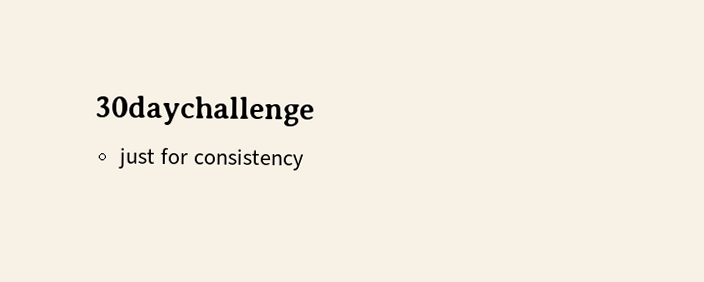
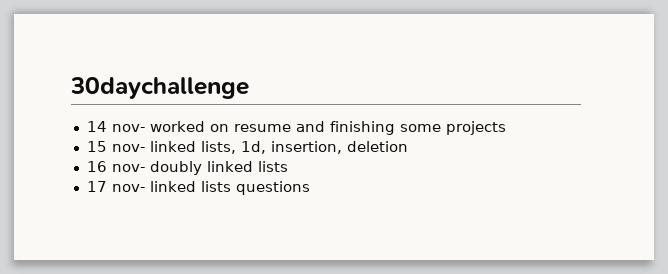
[117,147,304,171] just for consistency -> [86,121,506,135] [86,141,408,154] [86,161,288,175] [86,181,310,195] 14 nov- worked on resume and finishing some projects // 15 nov- linked lists, 1d, insertion, deletion // 16 nov- doubly linked lists // 17 nov- linked lists questions

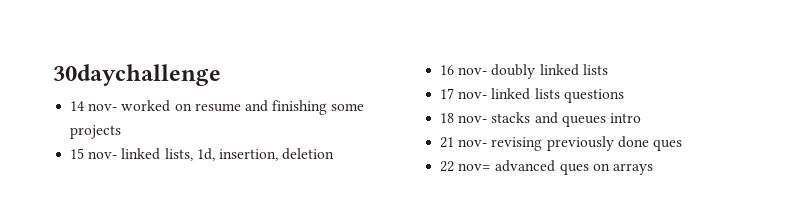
(310, 188) none -> [440,112,641,127] [440,136,682,151] [440,160,653,175] // 18 nov- stacks and queues intro // 21 nov- revising previously done ques // 22 nov= advanced ques on arrays

